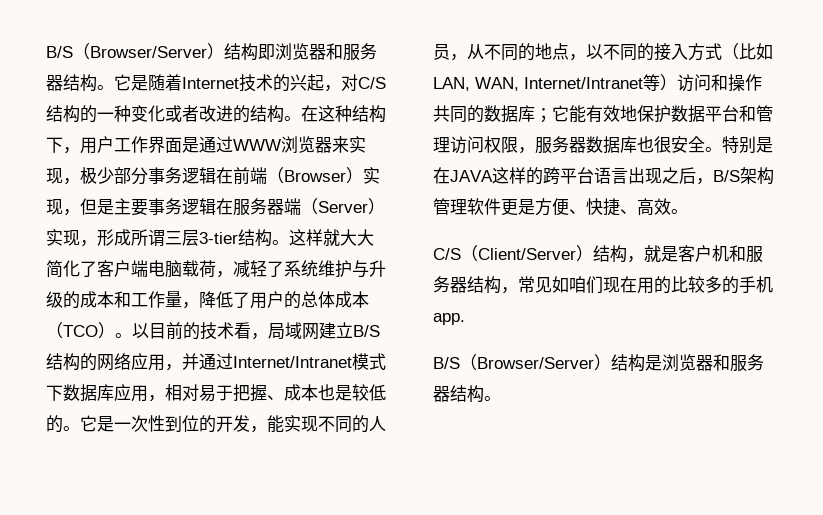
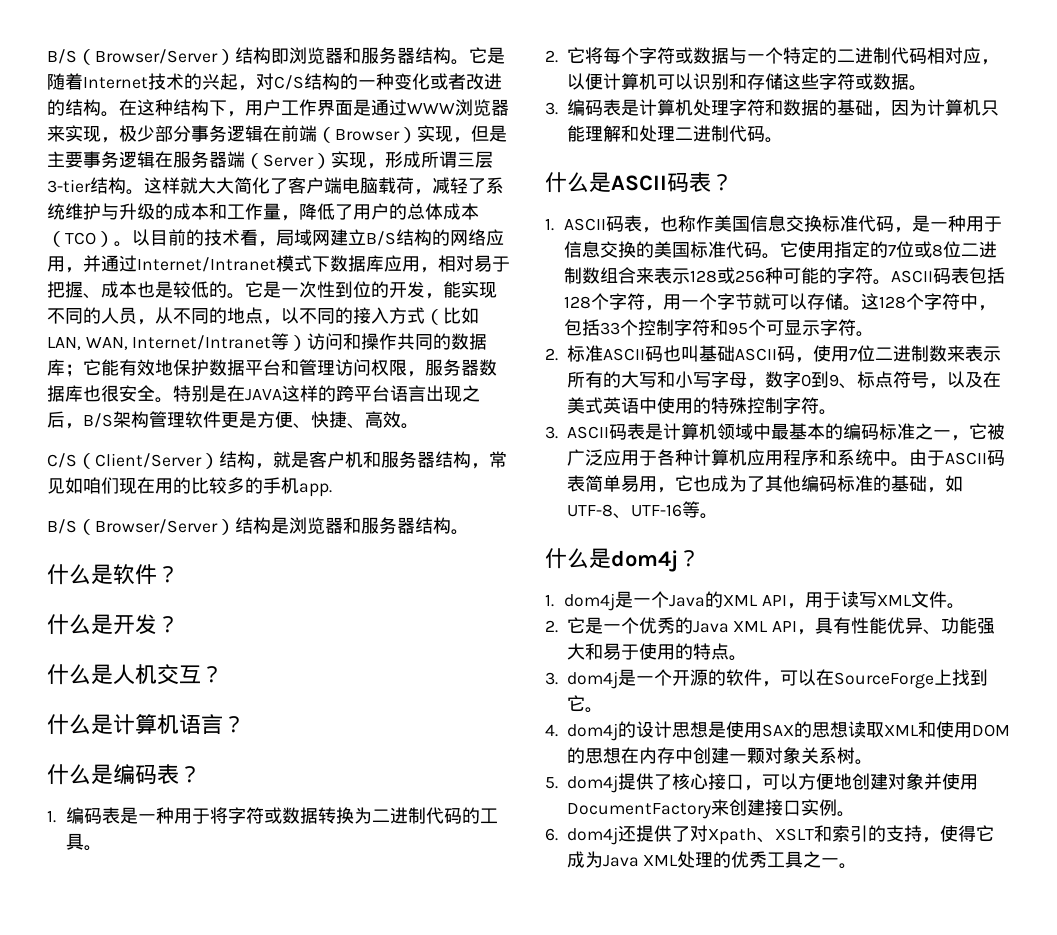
(501, 398) none -> [47,564,179,585] [47,614,179,635] [47,664,223,685] [47,714,245,735] [47,764,201,785] [47,807,499,824] [66,833,103,851] [545,47,999,65] [566,73,927,91] [545,99,999,117] [566,125,783,143] [545,172,733,193] [545,215,1003,233] [564,241,998,259] [564,267,1006,285] [564,293,997,311] [564,319,875,337] [545,345,1001,363] [566,371,1001,389] [566,397,837,415] [545,423,1005,441] [566,449,1005,467] [566,475,963,493] [566,501,718,519] [545,548,700,572] [545,591,965,611] [545,617,996,635] [566,643,747,661] [545,669,988,689] [566,695,603,713] [545,721,1010,741] [566,747,873,765] [545,773,978,793] [566,799,855,819] [545,825,994,845] [566,851,858,869] // 什么是软件？ // 什么是开发？ // 什么是人机交互？ // 什么是计算机语言？ // 什么是编码表？ // 1.编码表是一种用于将字符或数据转换为二进制代码的工具。 // 2.它将每个字符或数据与一个特定的二进制代码相对应，以便计算机可以识别和存储这些字符或数据。 // 3.编码表是计算机处理字符和数据的基础，因为计算机只能理解和处理二进制代码。 // 什么是ASCII码表？ // 1. ASCII码表，也称作美国信息交换标准代码，是一种用于信息交换的美国标准代码。它使用指定的7位或8位二进制数组合来表示128或256种可能的字符。ASCII码表包括128个字符，用一个字节就可以存储。这128个字符中，包括33个控制字符和95个可显示字符。 // 2.标准ASCII码也叫基础ASCII码，使用7位二进制数来表示所有的大写和小写字母，数字0到9、标点符号，以及在美式英语中使用的特殊控制字符。 // 3. ASCII码表是计算机领域中最基本的编码标准之一，它被广泛应用于各种计算机应用程序和系统中。由于ASCII码表简单易用，它也成为了其他编码标准的基础，如UTF-8、UTF-16等。 // 什么是dom4j？ // 1. dom4j是一个Java的XML API，用于读写XML文件。 // 2.它是一个优秀的Java XML API，具有性能优异、功能强大和易于使用的特点。 // 3. dom4j是一个开源的软件，可以在SourceForge上找到它。 // 4. dom4j的设计思想是使用SAX的思想读取XML和使用DOM的思想在内存中创建一颗对象关系树。 // 5. dom4j提供了核心接口，可以方便地创建对象并使用DocumentFactory来创建接口实例。 // 6. dom4j还提供了对Xpath、XSLT和索引的支持，使得它成为Java XML处理的优秀工具之一。

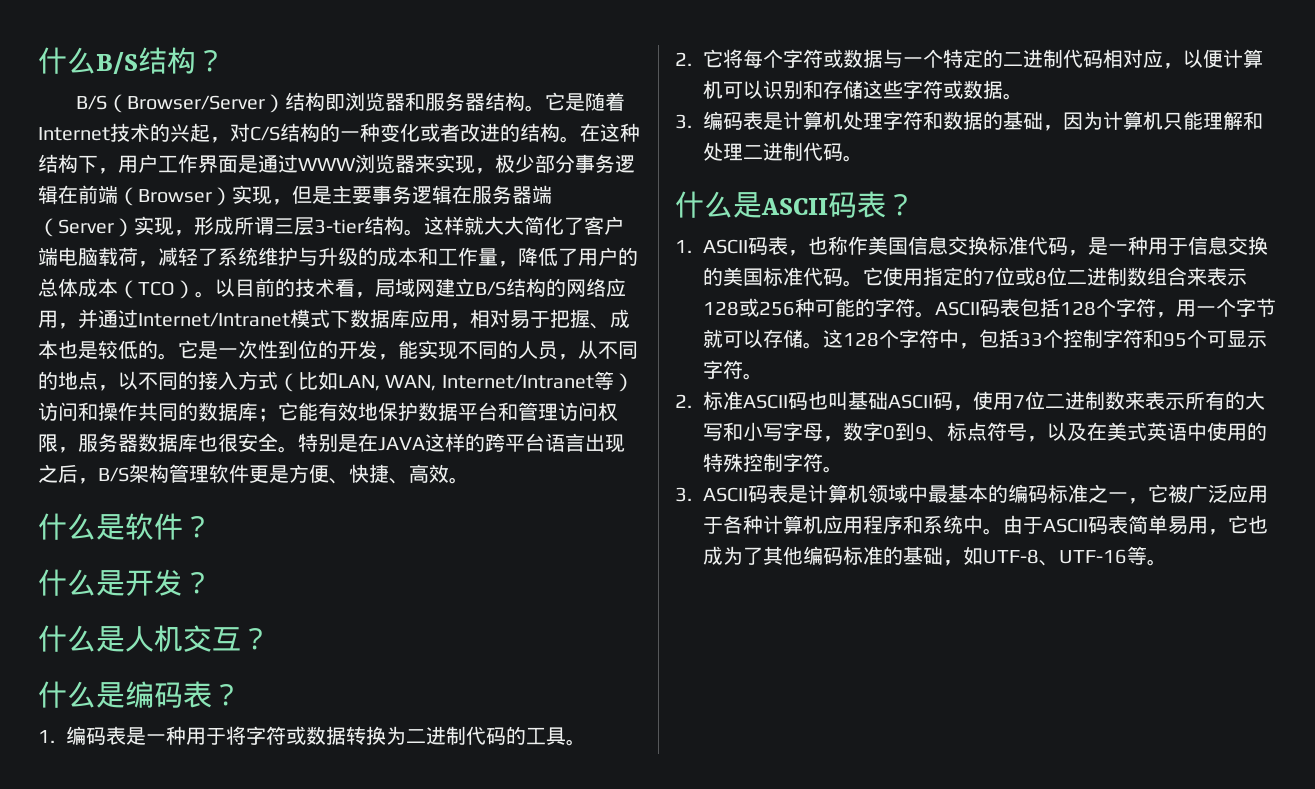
(47, 56) none -> [38,47,225,74] 什么B/S结构？ //
[47,451,507,469] [47,477,332,497] [47,517,469,535] // C/S（Client/Server）结构，就是客户机和服务器结构，常见如咱们现在用的比较多的手机app. // B/S（Browser/Server）结构是浏览器和服务器结构。 -> (469, 480) none
[47,714,245,735] // 什么是计算机语言？ -> (270, 639) none
[545,548,700,572] [545,591,965,611] [545,617,996,635] [566,643,747,661] [545,669,988,689] [566,695,603,713] [545,721,1010,741] [566,747,873,765] [545,773,978,793] [566,799,855,819] [545,825,994,845] [566,851,858,869] // 什么是dom4j？ // 1. dom4j是一个Java的XML API，用于读写XML文件。 // 2.它是一个优秀的Java XML API，具有性能优异、功能强大和易于使用的特点。 // 3. dom4j是一个开源的软件，可以在SourceForge上找到它。 // 4. dom4j的设计思想是使用SAX的思想读取XML和使用DOM的思想在内存中创建一颗对象关系树。 // 5. dom4j提供了核心接口，可以方便地创建对象并使用DocumentFactory来创建接口实例。 // 6. dom4j还提供了对Xpath、XSLT和索引的支持，使得它成为Java XML处理的优秀工具之一。 -> (1167, 562) none

